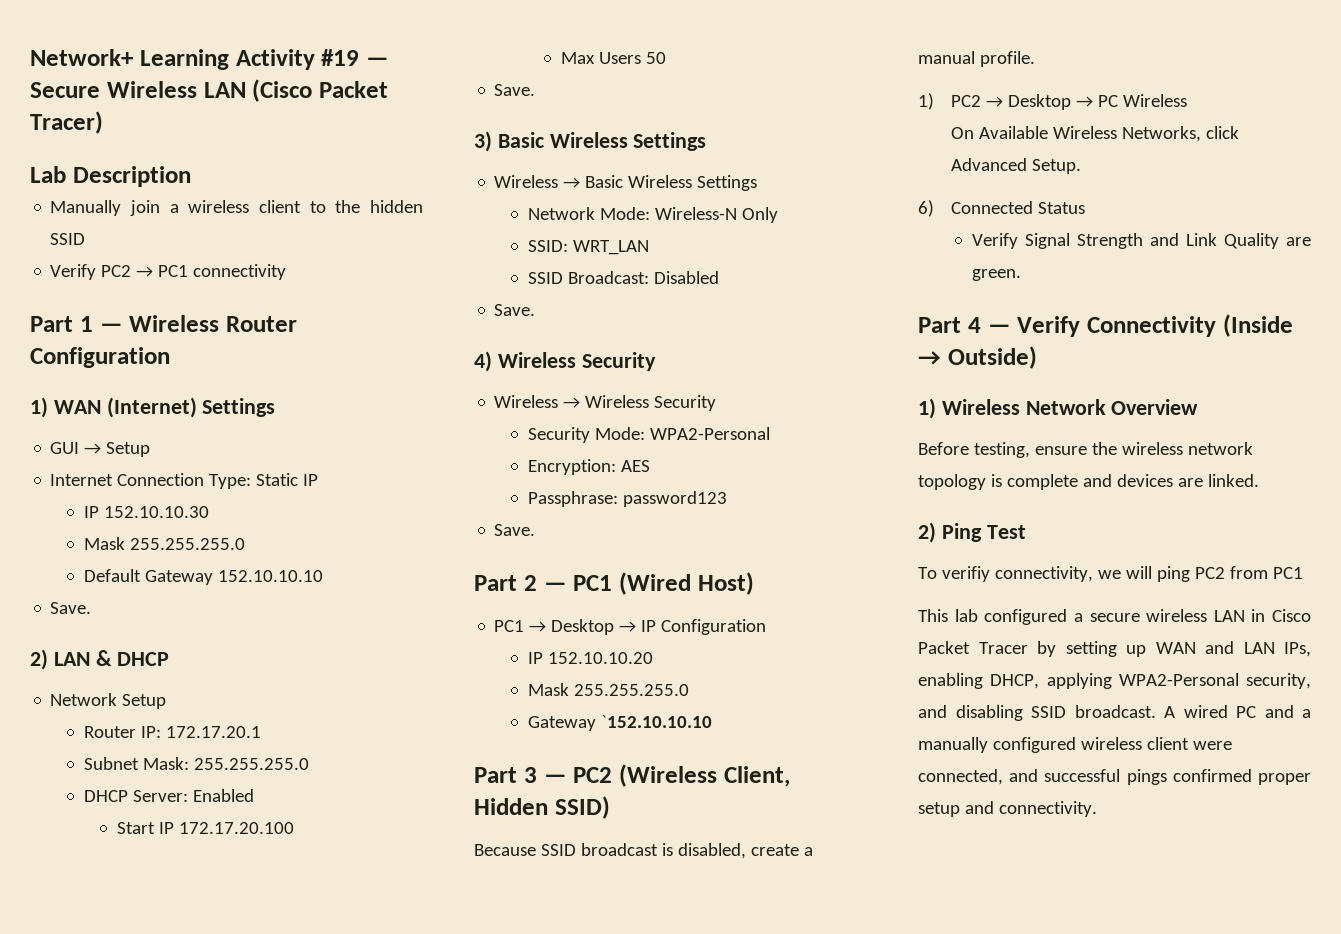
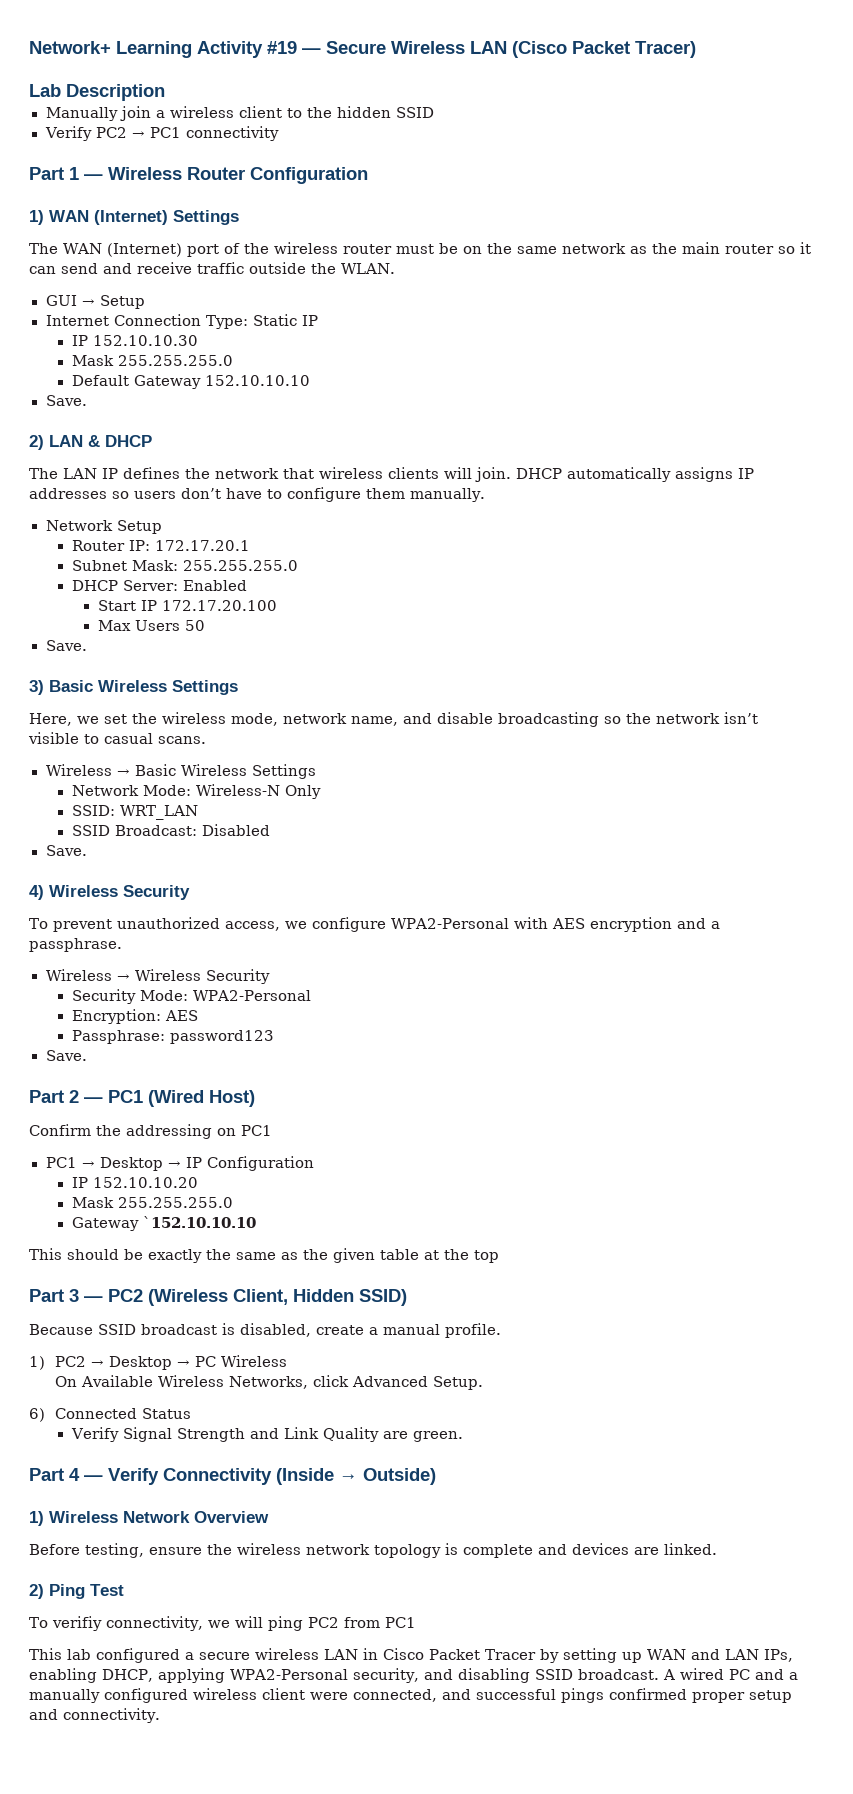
(276, 407) none -> [29,242,811,257] [29,262,395,274] // The WAN (Internet) port of the wireless router must be on the same network as the main router so it can send and receive traffic outside the WLAN.
(170, 659) none -> [29,467,754,482] [29,487,485,502] // The LAN IP defines the network that wireless clients will join. DHCP automatically assigns IP addresses so users don’t have to configure them manually.
(707, 141) none -> [29,712,758,727] [28,732,206,744] // Here, we set the wireless mode, network name, and disable broadcasting so the network isn’t visible to casual scans.
(656, 361) none -> [29,917,720,932] [29,938,122,952] // To prevent unauthorized access, we configure WPA2-Personal with AES encryption and a passphrase.
(754, 583) none -> [29,1124,272,1139] // Confirm the addressing on PC1
(712, 721) none -> [29,1248,499,1263] // This should be exactly the same as the given table at the top

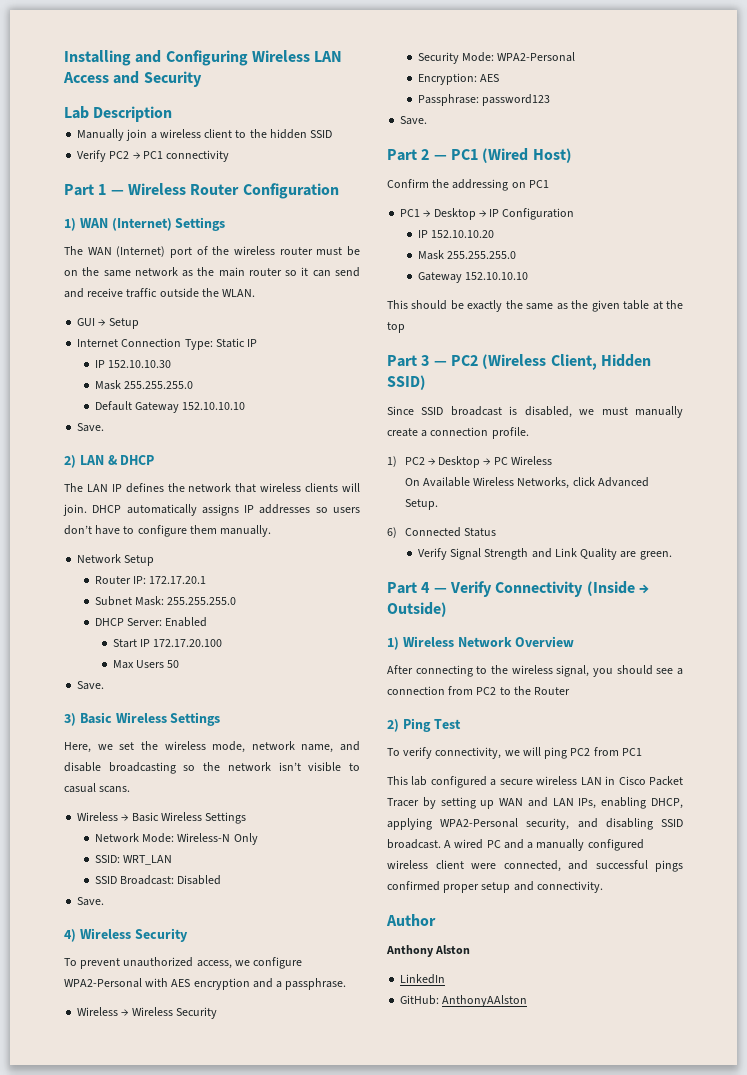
[29,41,696,58] Network+ Learning Activity #19 — Secure Wireless LAN (Cisco Packet Tracer) -> [64,50,343,66] [63,71,202,87] Installing and Configuring Wireless LAN Access and Security
[142,1216,256,1228] `152.10.10.10 -> [465,272,529,280] 152.10.10.10
[29,1324,93,1335] Because -> [387,406,414,415] Since
(311, 1330) none -> [579,406,683,418] we must manually
[383,1324,440,1335] manual -> [430,427,489,436] connection
[29,1543,717,1558] Before testing, ensure the wireless network topology is complete and devices are linked. -> [387,665,683,677] [387,686,571,695] After connecting to the wireless signal, you should see a connection from PC2 to the Router
[51,1616,102,1631] verifiy -> [403,747,433,759] verify
(160, 1715) none -> [386,914,436,926] [386,945,471,957] [400,974,446,984] [400,995,528,1007] // Author // Anthony Alston // LinkedIn // GitHub: AnthonyAAlston

